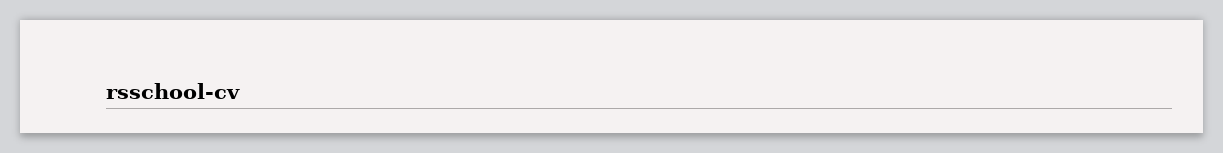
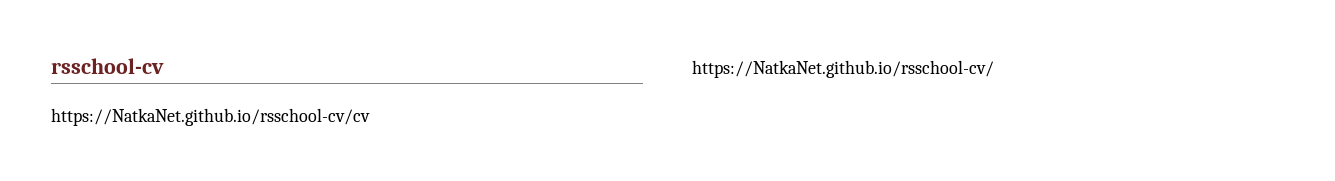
(240, 91) none -> [51,108,370,126] [692,60,994,78] // https://NatkaNet.github.io/rsschool-cv/cv https://NatkaNet.github.io/rsschool-cv/

